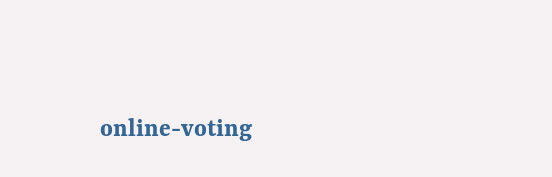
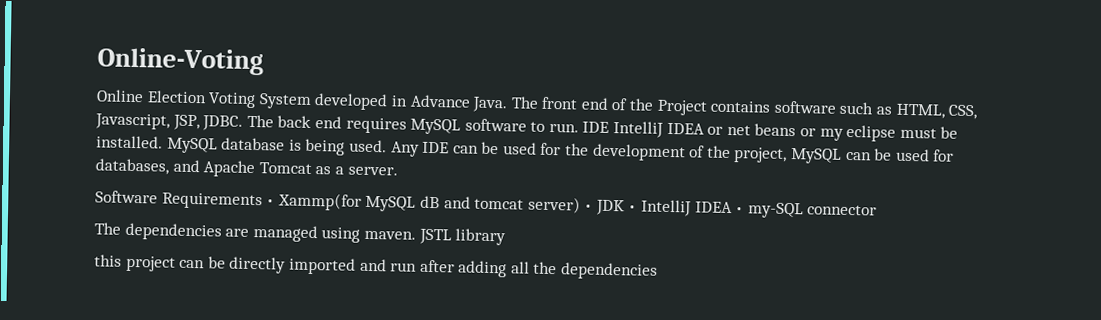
[100,118,252,141] online-voting -> [97,47,264,76] [96,89,978,120] [95,113,959,142] [96,135,955,164] [95,158,398,178] [95,190,878,219] [94,222,507,246] [94,254,659,280] Online-Voting // Online Election Voting System developed in Advance Java. The front end of the Project contains software such as HTML, CSS, Javascript, JSP, JDBC. The back end requires MySQL software to run. IDE IntelliJ IDEA or net beans or my eclipse must be installed. MySQL database is being used. Any IDE can be used for the development of the project, MySQL can be used for databases, and Apache Tomcat as a server. // Software Requirements • Xammp(for MySQL dB and tomcat server) • JDK • IntelliJ IDEA • my-SQL connector // The dependencies are managed using maven. JSTL library // this project can be directly imported and run after adding all the dependencies

